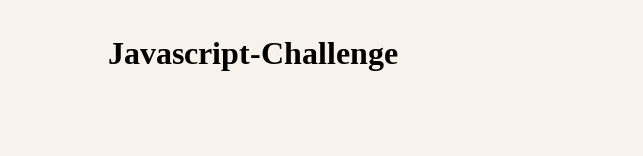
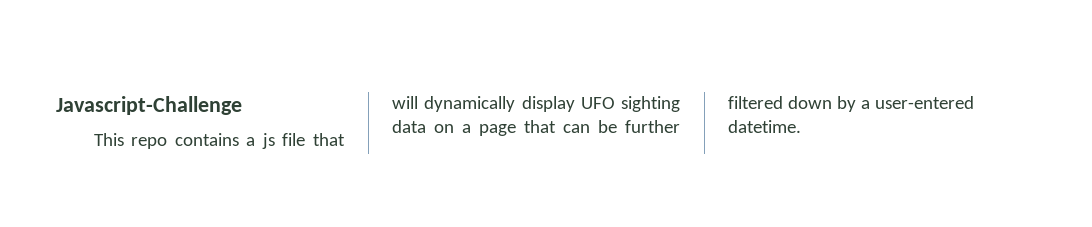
(398, 56) none -> [93,133,345,149] [392,96,680,112] [392,120,680,136] [728,96,974,112] [728,120,801,133] // This repo contains a js file that will dynamically display UFO sighting data on a page that can be further filtered down by a user-entered datetime.

